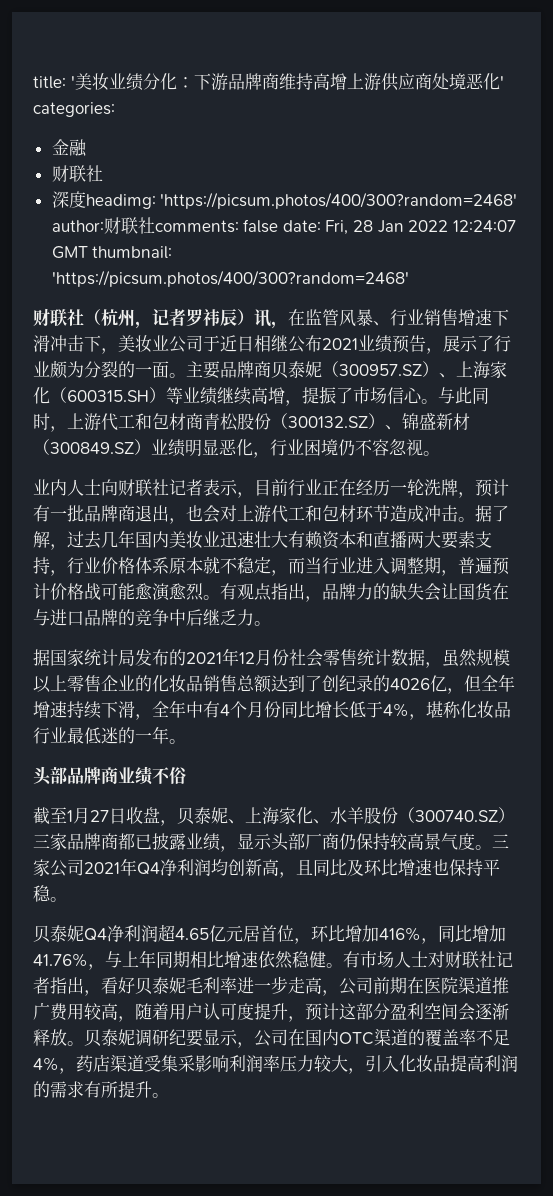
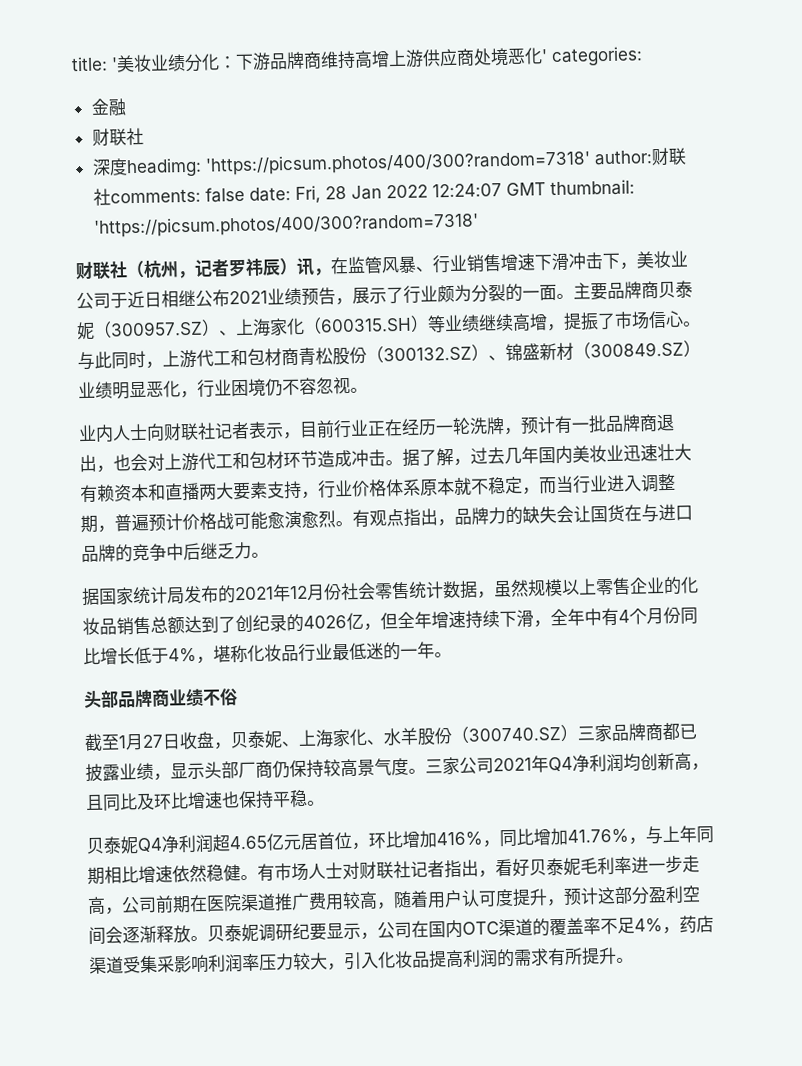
[160,192,518,209] 'https://picsum.photos/400/300?random=2468' -> [204,150,591,176] 'https://picsum.photos/400/300?random=7318'
[51,270,409,287] 'https://picsum.photos/400/300?random=2468' -> [92,212,479,238] 'https://picsum.photos/400/300?random=7318'

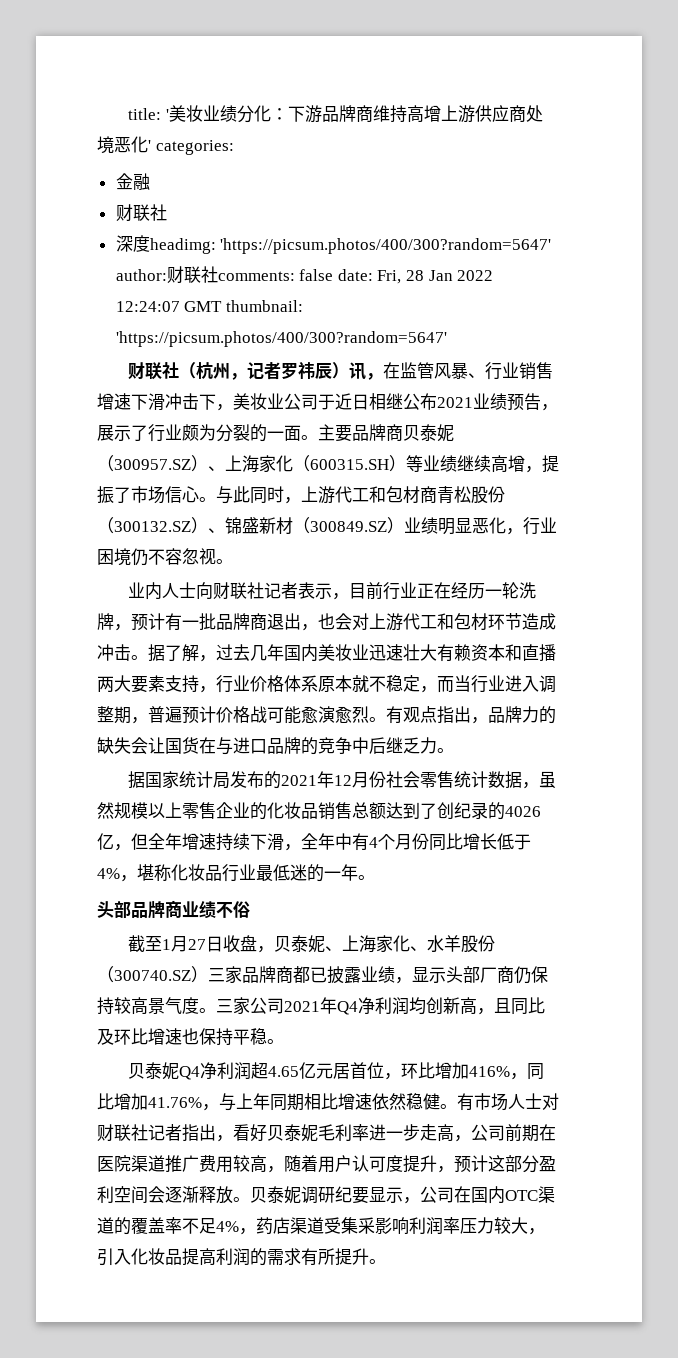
[204,150,591,176] 'https://picsum.photos/400/300?random=7318' -> [220,238,552,254] 'https://picsum.photos/400/300?random=5647'
[92,212,479,238] 'https://picsum.photos/400/300?random=7318' -> [115,331,447,347] 'https://picsum.photos/400/300?random=5647'

